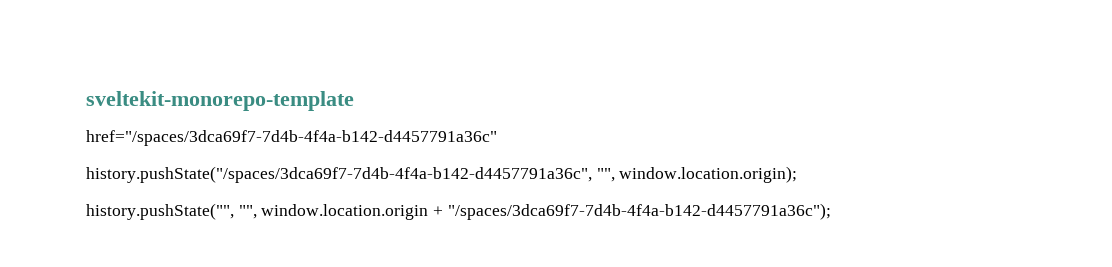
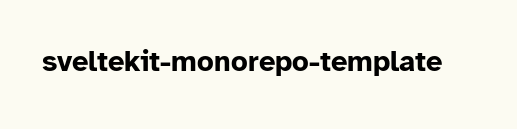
[86,130,497,146] [86,166,798,183] [86,203,831,220] // href="/spaces/3dca69f7-7d4b-4f4a-b142-d4457791a36c" // history.pushState("/spaces/3dca69f7-7d4b-4f4a-b142-d4457791a36c", "", window.location.origin); // history.pushState("", "", window.location.origin + "/spaces/3dca69f7-7d4b-4f4a-b142-d4457791a36c"); -> (442, 62) none

